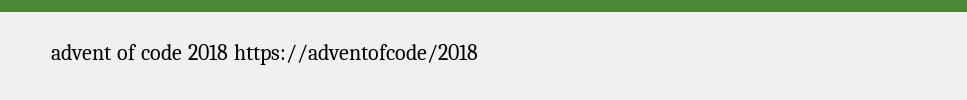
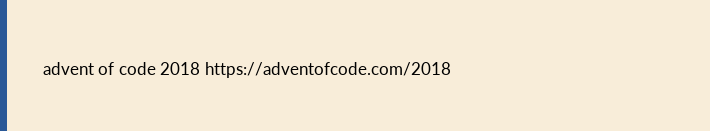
[233,44,478,65] https://adventofcode/2018 -> [204,62,451,78] https://adventofcode.com/2018

